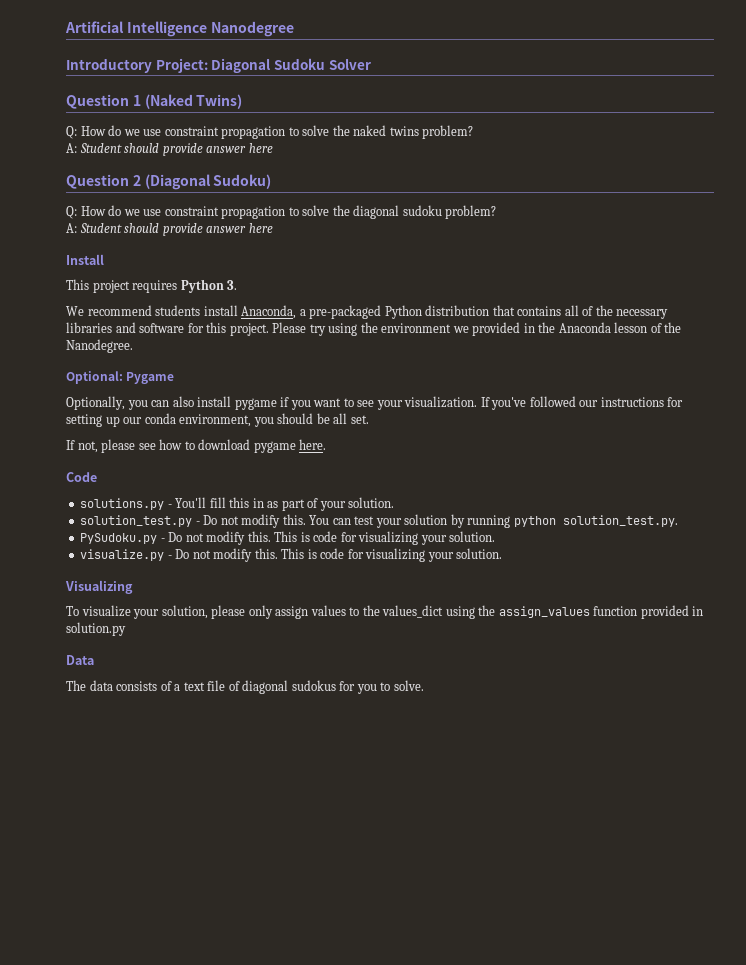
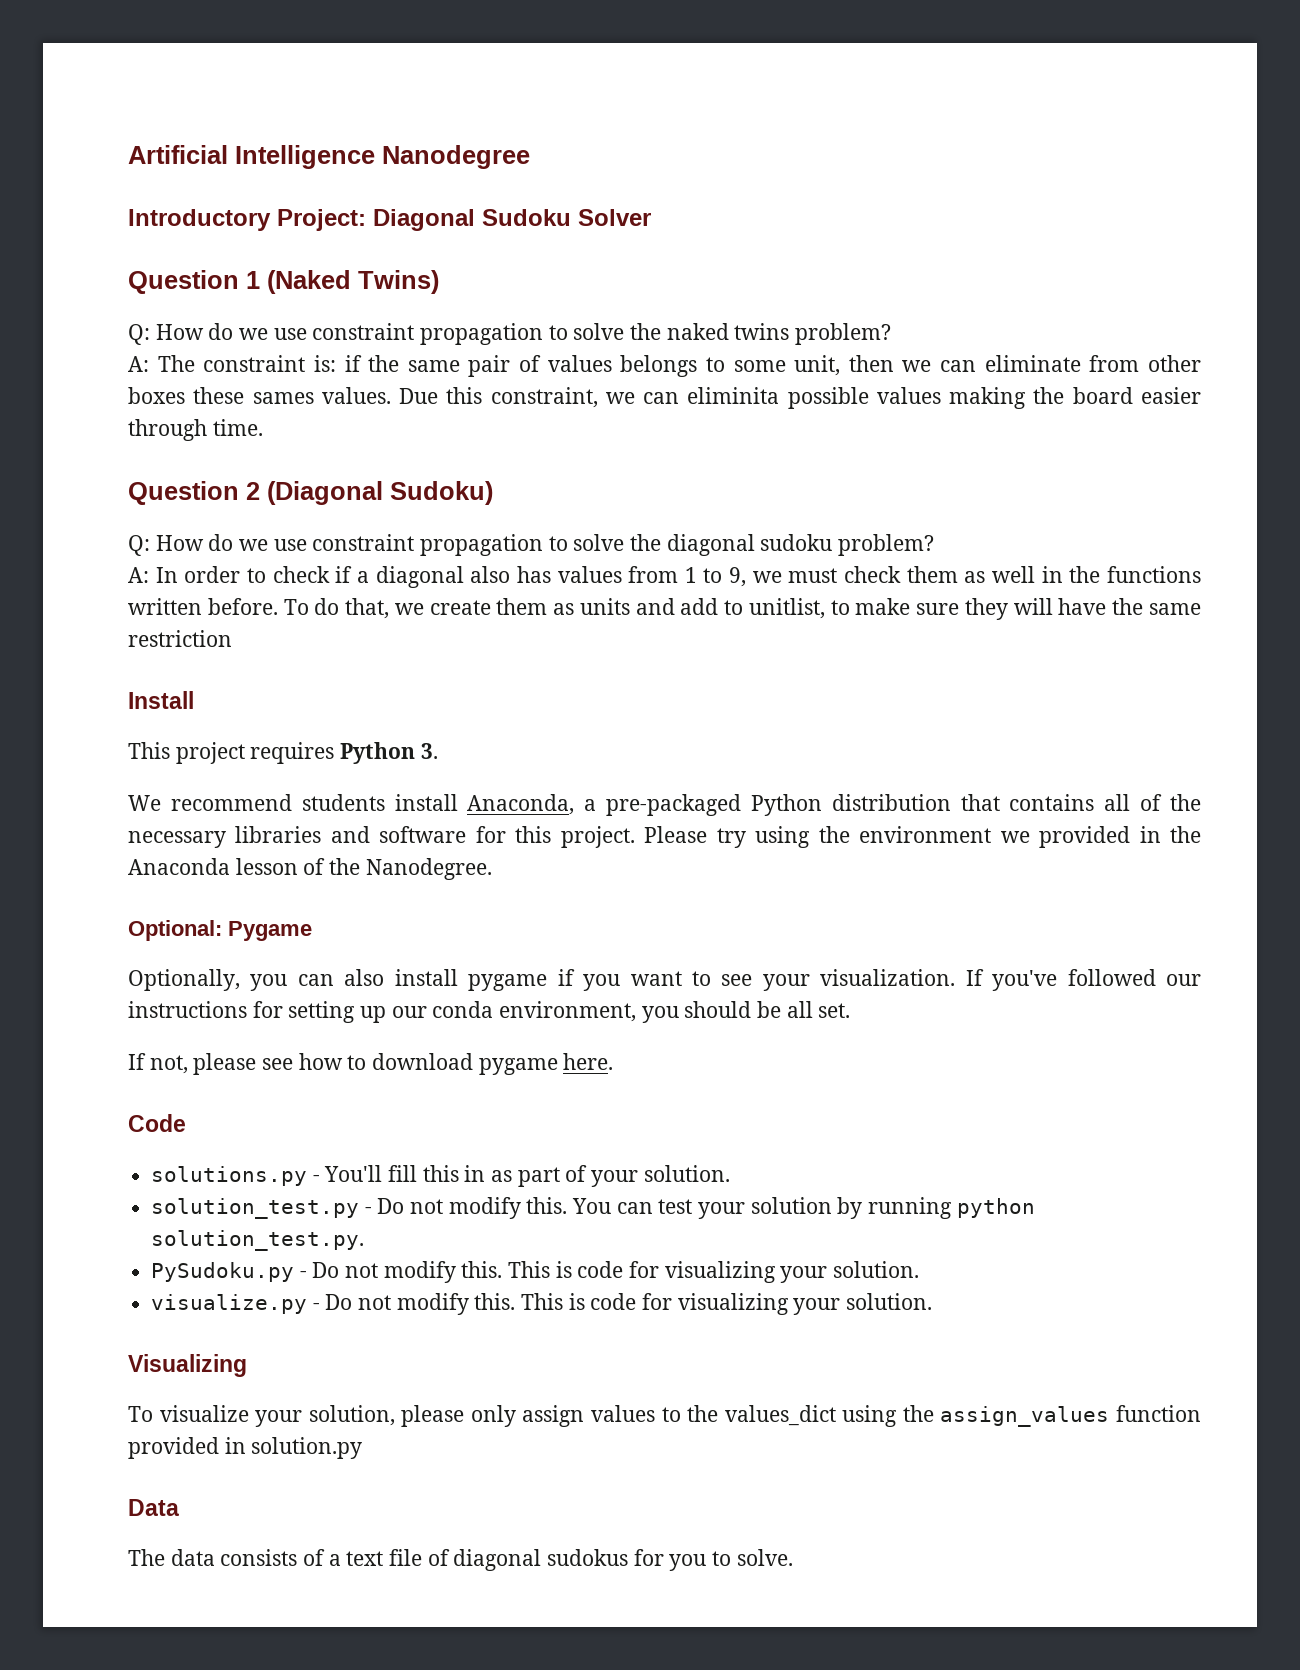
[79,143,273,156] Student should provide answer here -> [157,355,1202,377] [128,387,1201,409] [128,419,263,441] The constraint is: if the same pair of values belongs to some unit, then we can eliminate from other boxes these sames values. Due this constraint, we can eliminita possible values making the board easier through time.
[79,223,273,236] Student should provide answer here -> [155,566,1202,588] [128,598,1202,620] [128,630,232,647] In order to check if a diagonal also has values from 1 to 9, we must check them as well in the functions written before. To do that, we create them as units and add to unitlist, to make sure they will have the same restriction

